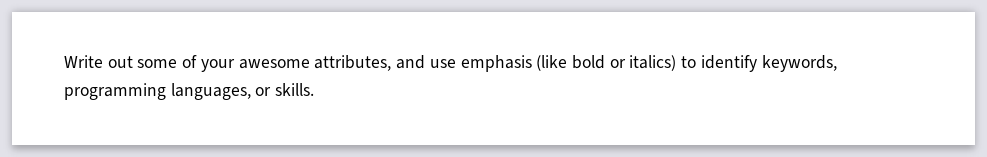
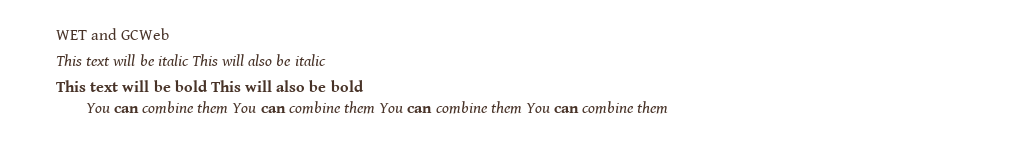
[64,55,837,72] [64,83,315,100] Write out some of your awesome attributes, and use emphasis (like bold or italics) to identify keywords, programming languages, or skills. -> [56,28,170,40] [56,54,326,66] [56,80,364,92] [85,101,669,114] WET and GCWeb // This text will be italic This will also be italic // This text will be bold This will also be bold // You can combine them You can combine them You can combine them You can combine them

